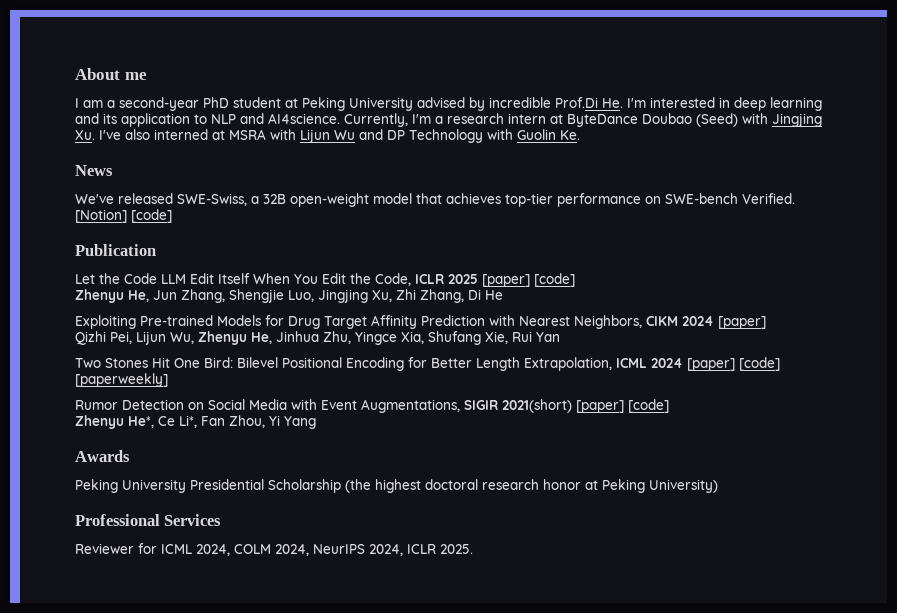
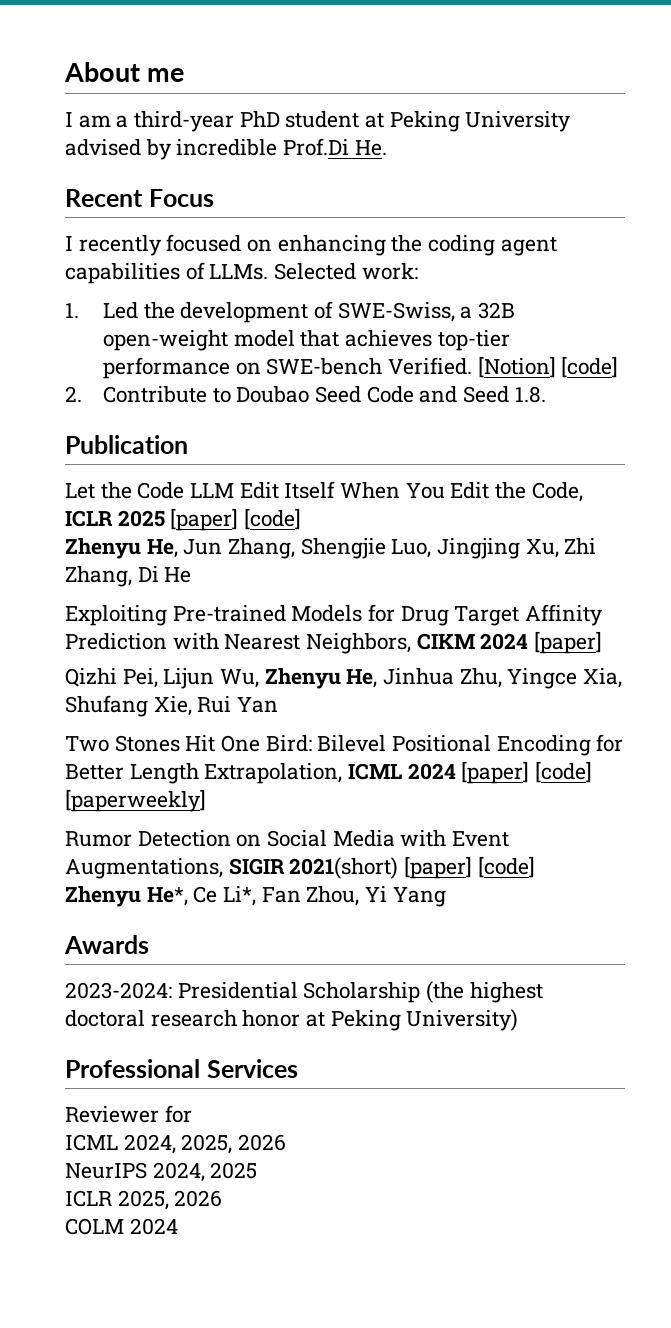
[119,97,199,111] second-year -> [134,111,235,132] third-year
[627,97,822,111] [75,113,822,127] [75,129,580,143] [75,165,113,176] [75,193,173,204] I'm interested in deep learning and its application to NLP and AI4science. Currently, I'm a research intern at ByteDance Doubao (Seed) with Jingjing Xu. I've also interned at MSRA with Lijun Wu and DP Technology with Guolin Ke. // News // We've released -> [65,189,214,207] [65,234,557,256] [65,262,418,284] [65,301,333,323] // Recent Focus // I recently focused on enhancing the coding agent capabilities of LLMs. Selected work: // 1. Led the development of
(172, 216) none -> [65,386,546,403] // 2. Contribute to Doubao Seed Code and Seed 1.8.
[75,479,186,493] Peking University -> [65,982,172,999] 2023-2024:
(157, 548) none -> (192, 1114) //
[234,544,473,556] COLM 2024, NeurIPS 2024, ICLR 2025. -> [181,1134,287,1154] [65,1162,258,1182] [65,1190,223,1210] [65,1218,178,1235] 2025, 2026 // NeurIPS 2024, 2025 // ICLR 2025, 2026 // COLM 2024

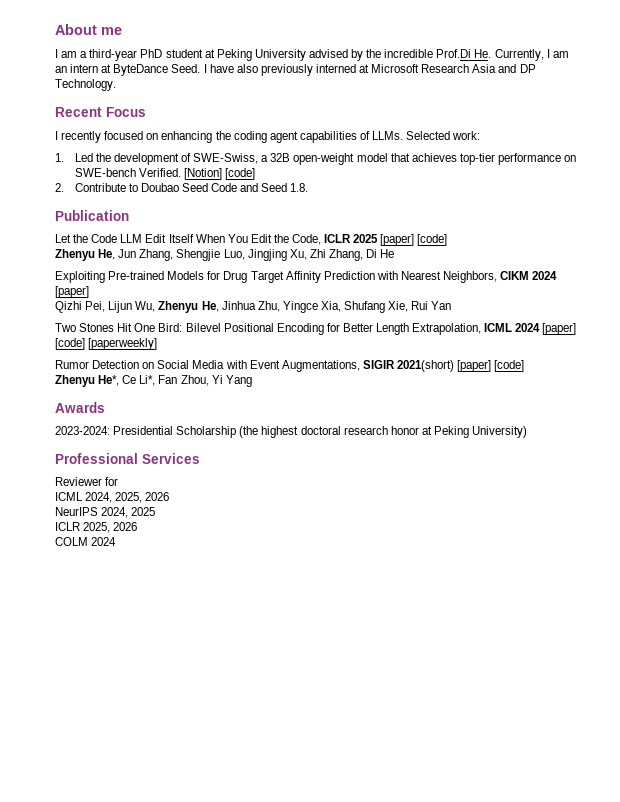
(172, 149) none -> [366,49,382,58] the
(387, 148) none -> [494,49,569,61] [55,64,536,76] [55,79,116,91] Currently, I am an intern at ByteDance Seed. I have also previously interned at Microsoft Research Asia and DP Technology.

